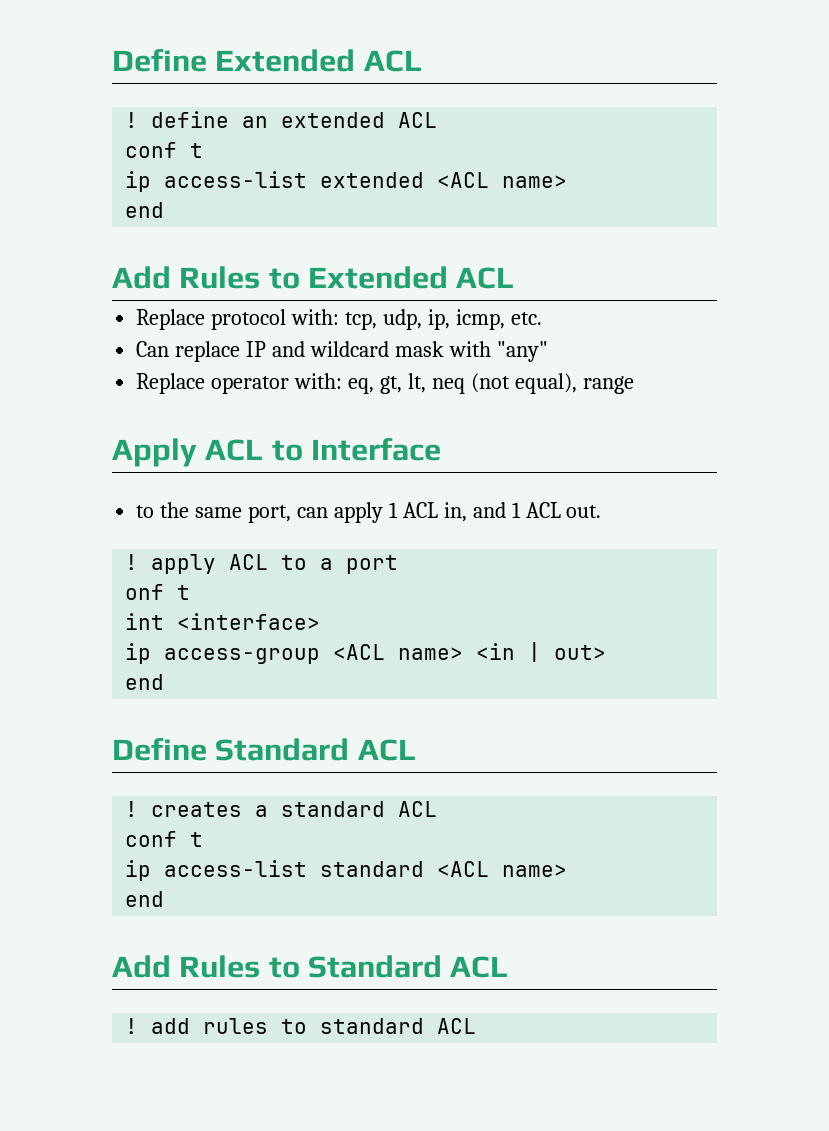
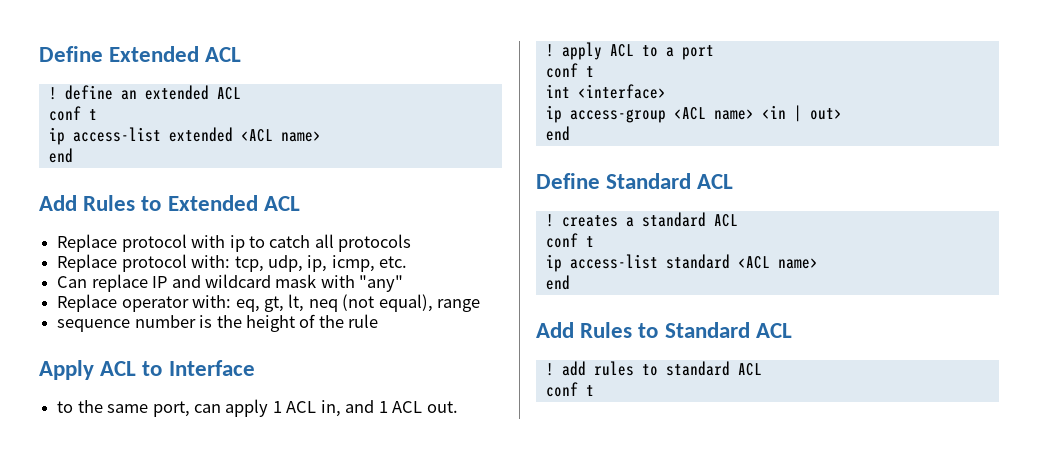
(515, 278) none -> [57,234,412,252] // Replace protocol with ip to catch all protocols
(634, 385) none -> [57,314,379,332] // sequence number is the height of the rule
[125,584,165,600] onf -> [545,63,578,78] conf
(477, 1026) none -> [545,382,594,397] // conf t

